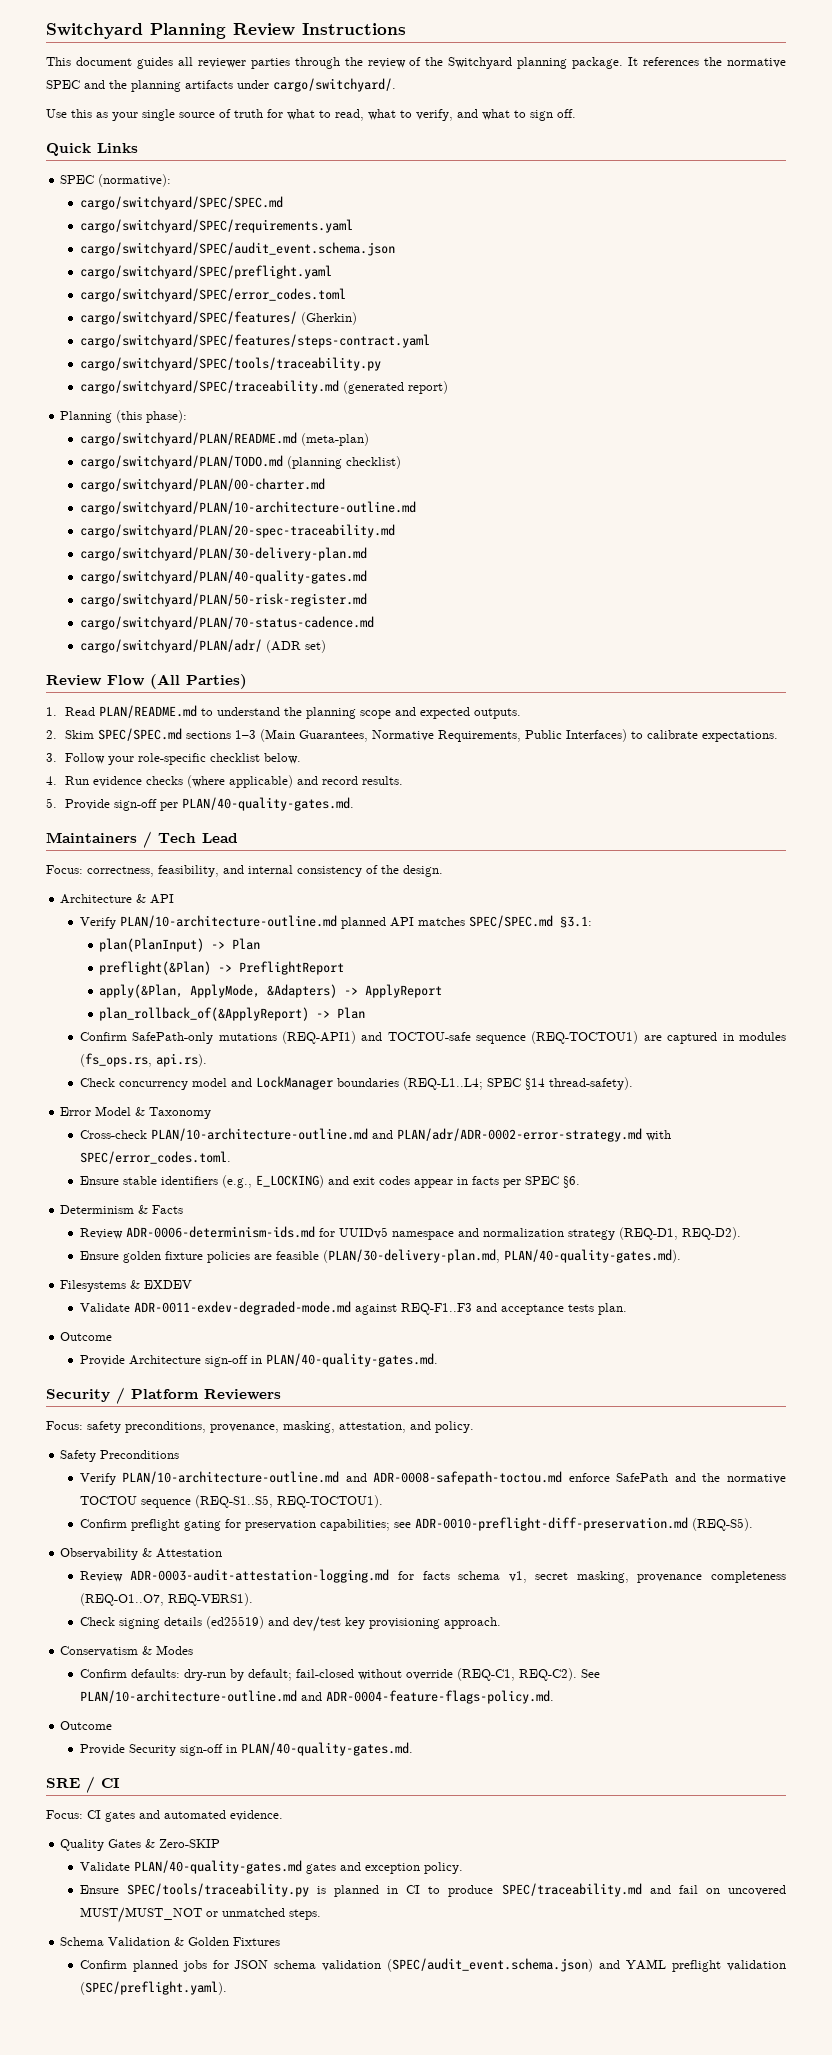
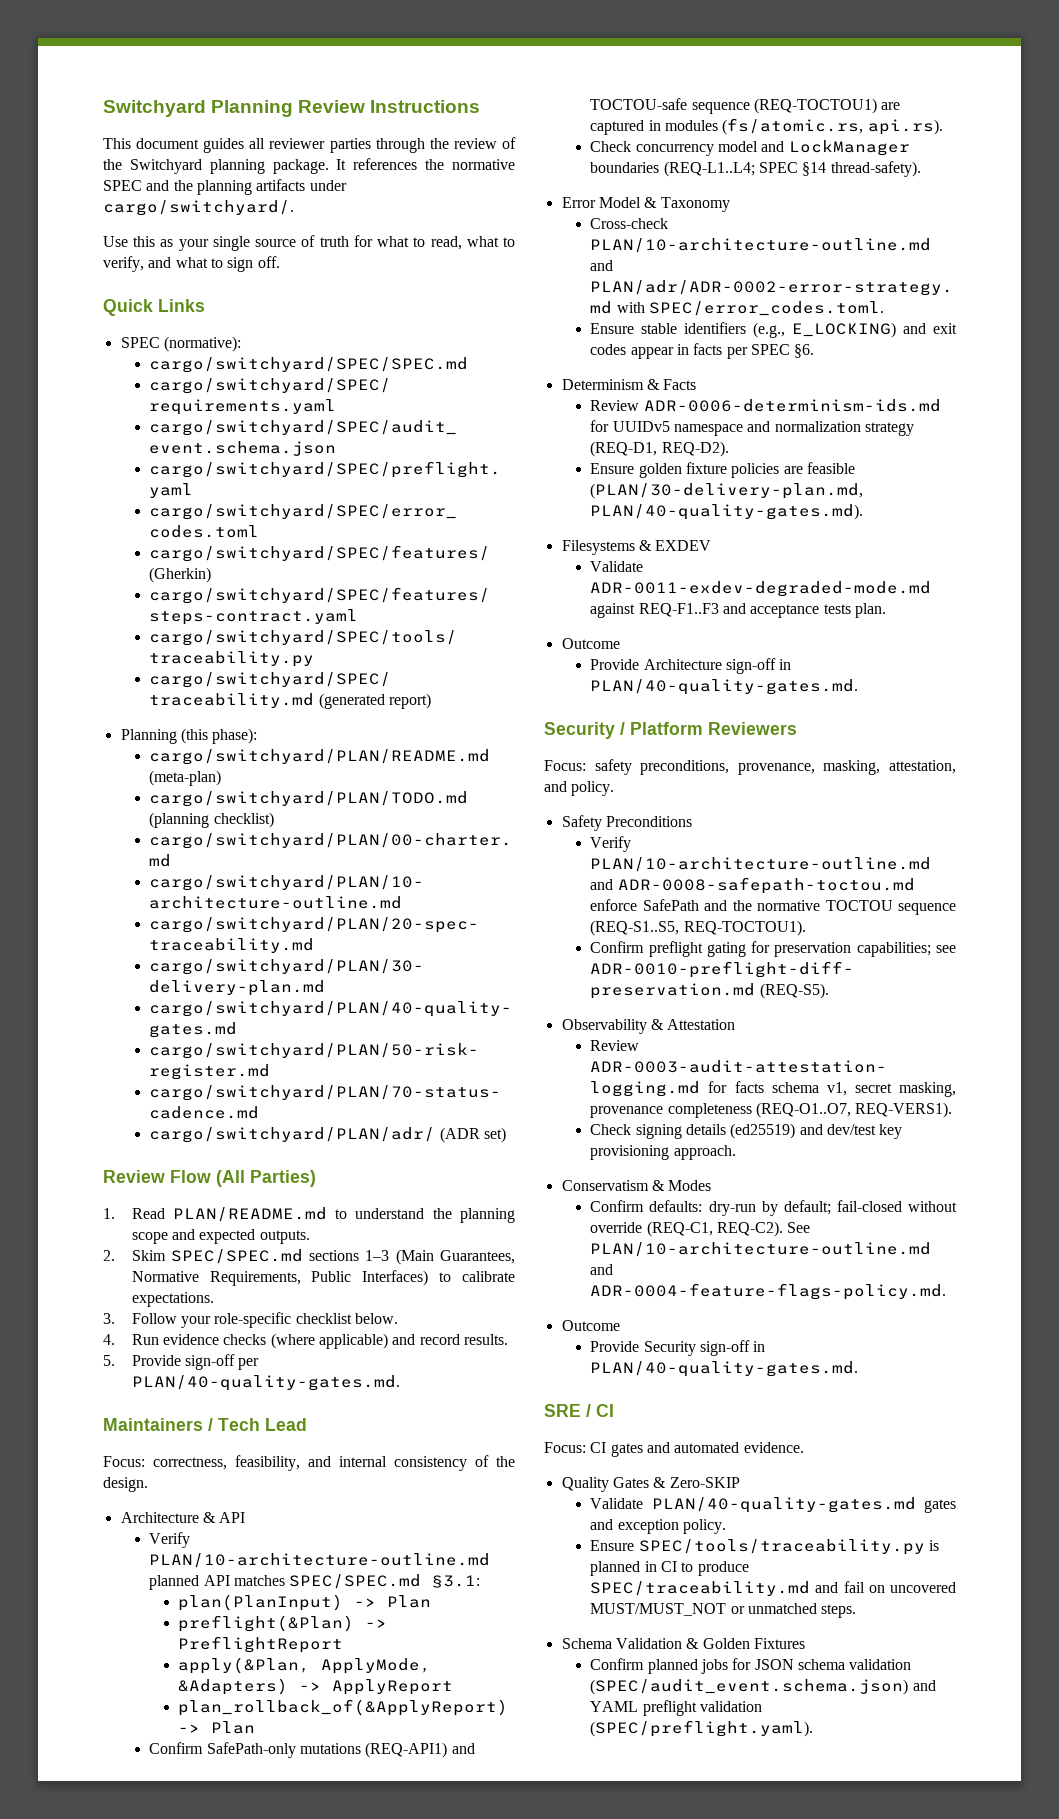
[79,1053,152,1067] (fs_ops.rs, -> [722,118,864,135] (fs/atomic.rs,

